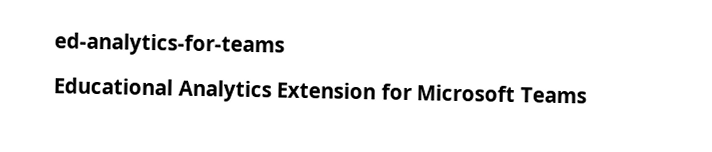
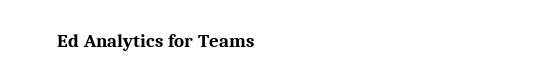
[54,32,285,58] [53,77,516,103] ed-analytics-for-teams // Educational Analytics Extension for Microsoft -> [57,34,193,51] Ed Analytics for

